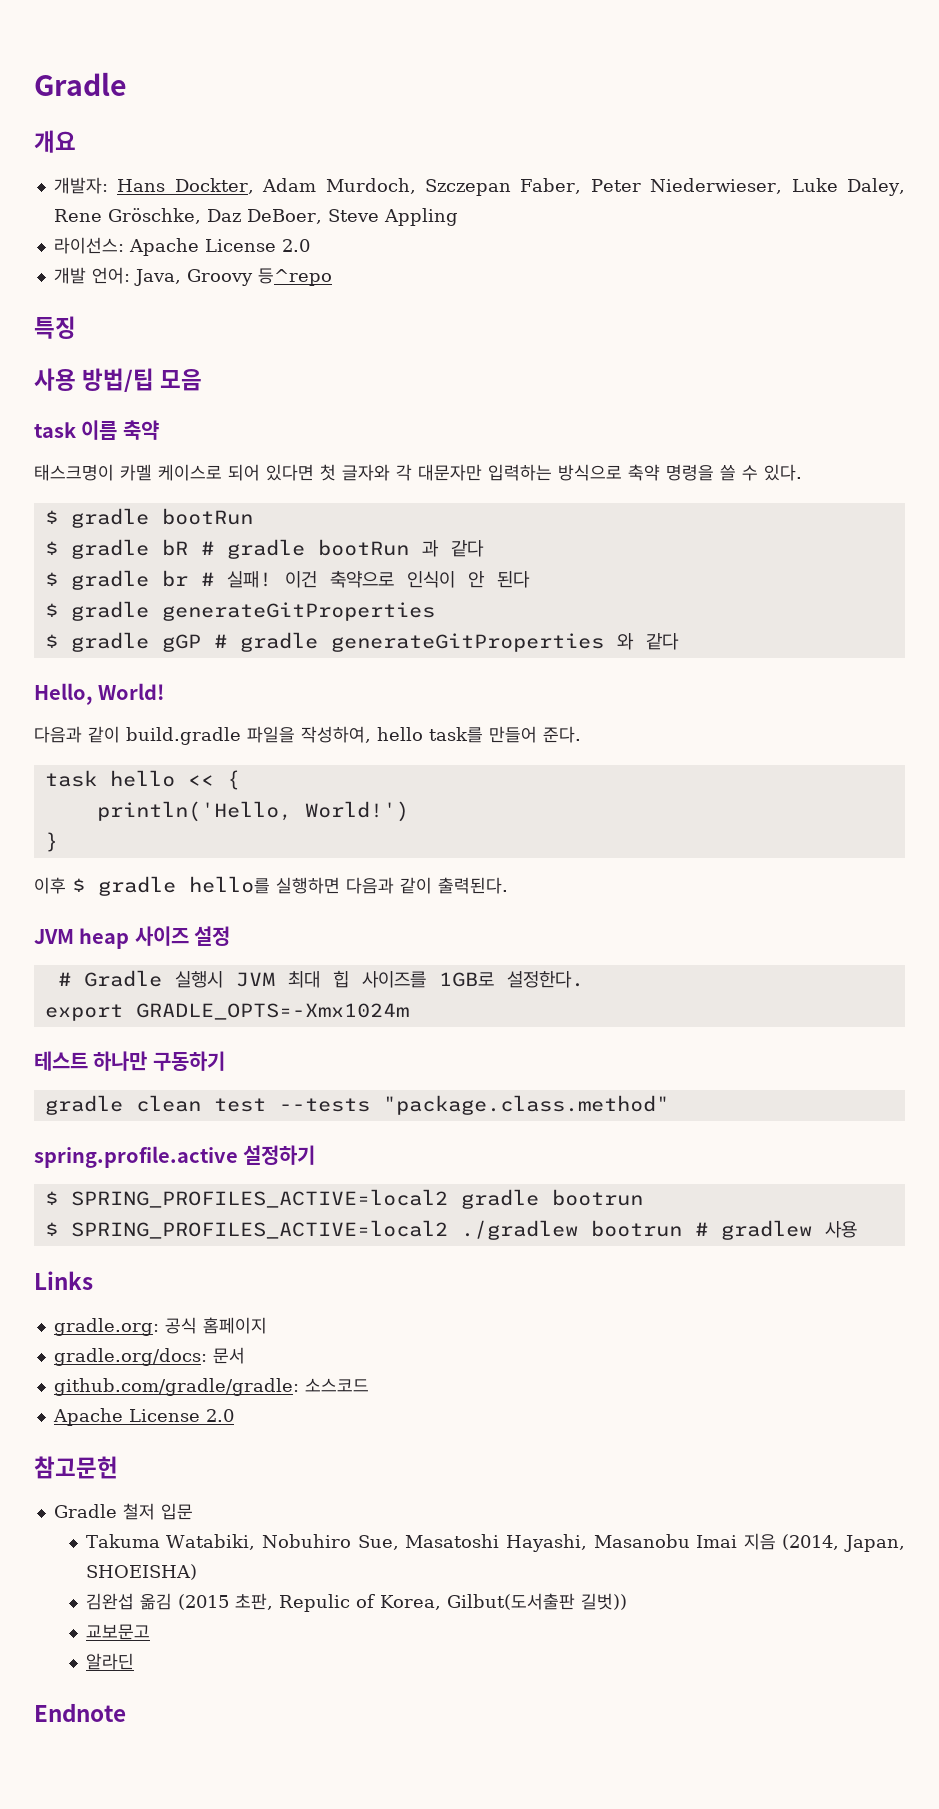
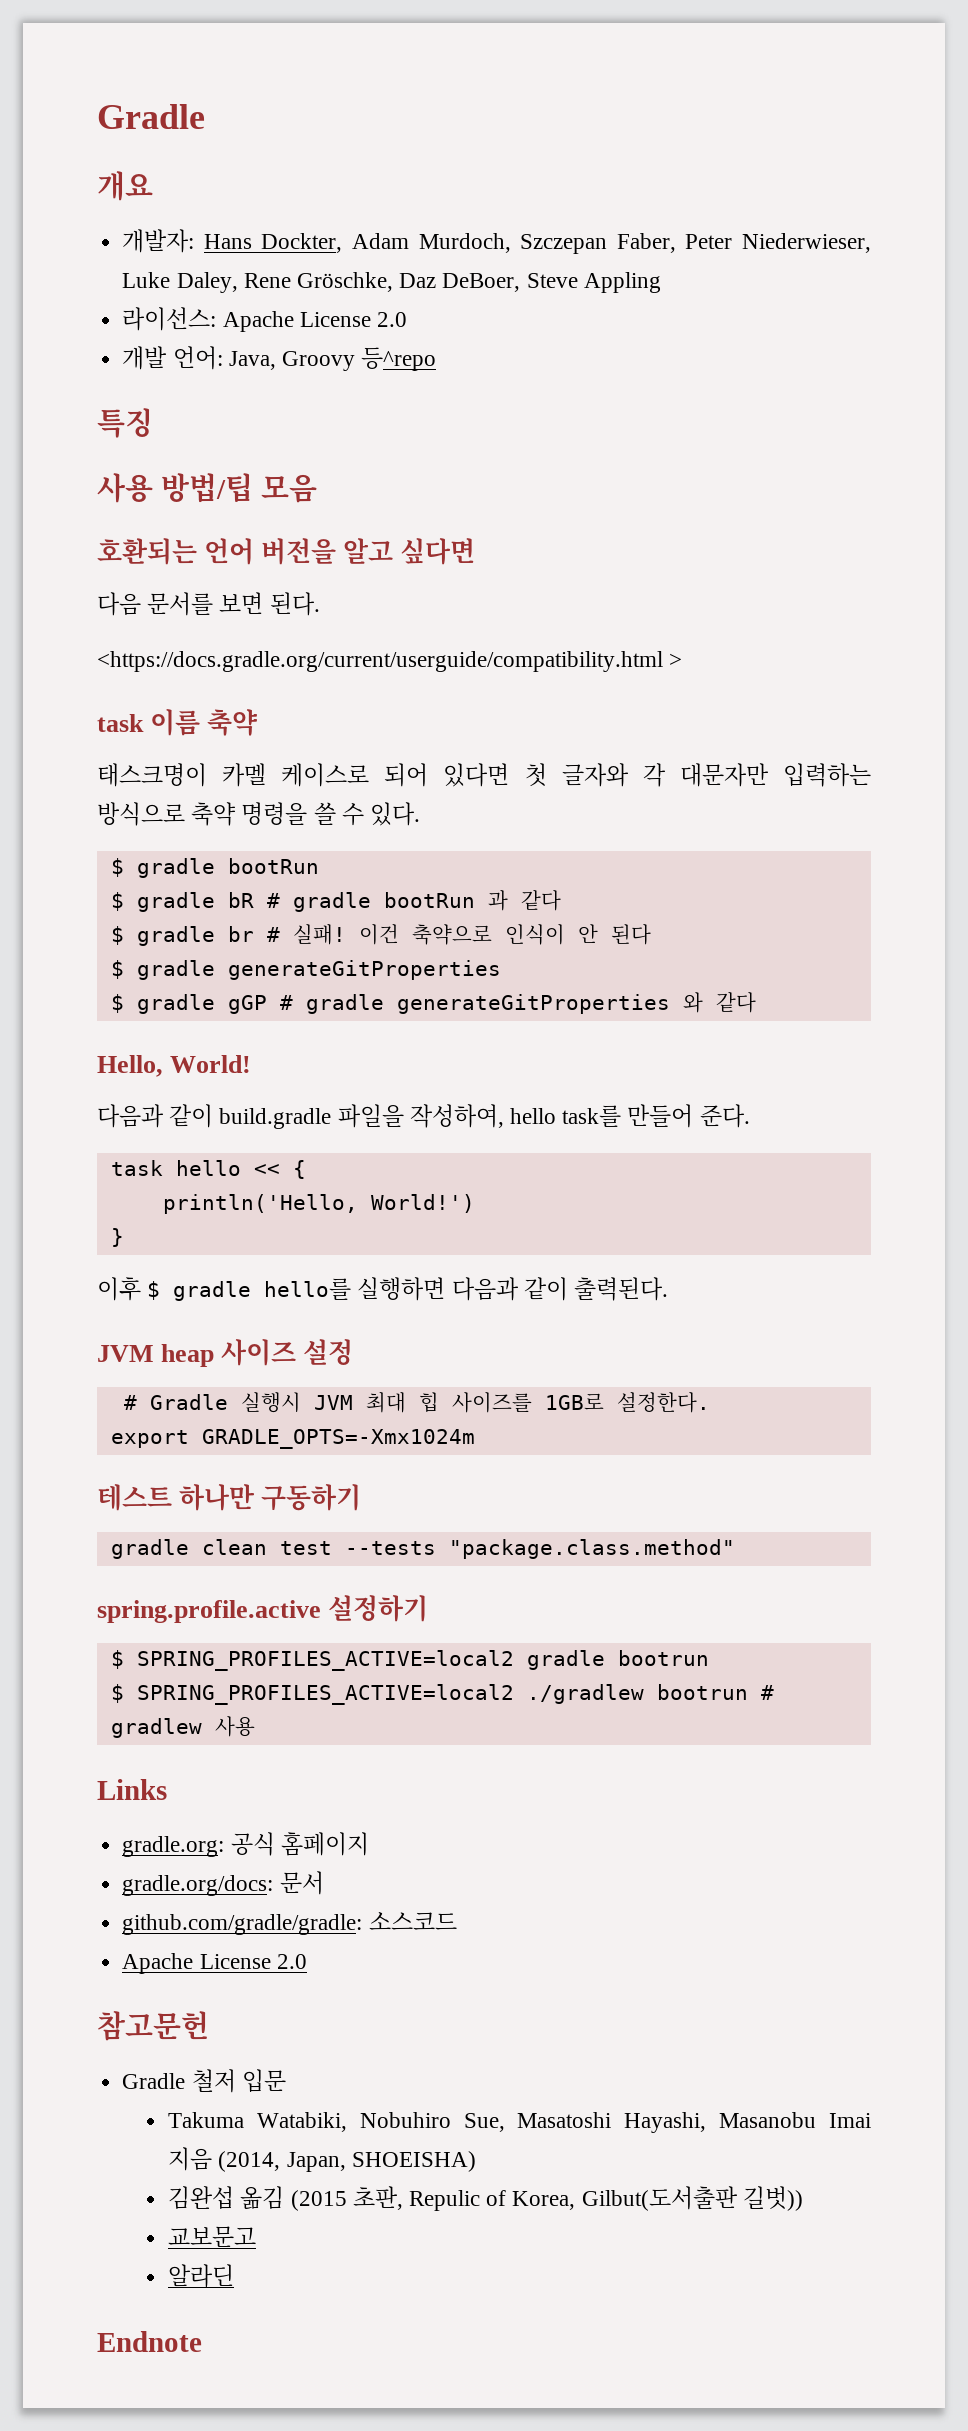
(203, 380) none -> [97,538,476,565] [97,592,320,616] [97,651,683,672] // 호환되는 언어 버전을 알고 싶다면 // 다음 문서를 보면 된다. // <https://docs.gradle.org/current/userguide/compatibility.html >

